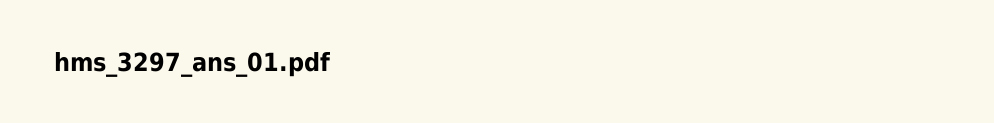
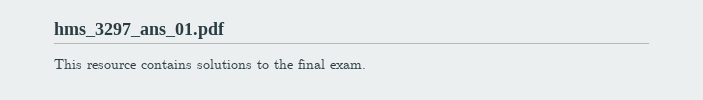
(330, 64) none -> [54,59,366,69] // This resource contains solutions to the final exam.

